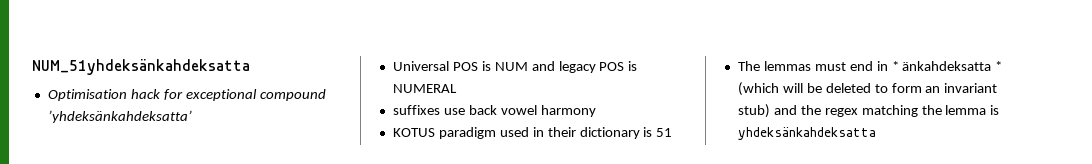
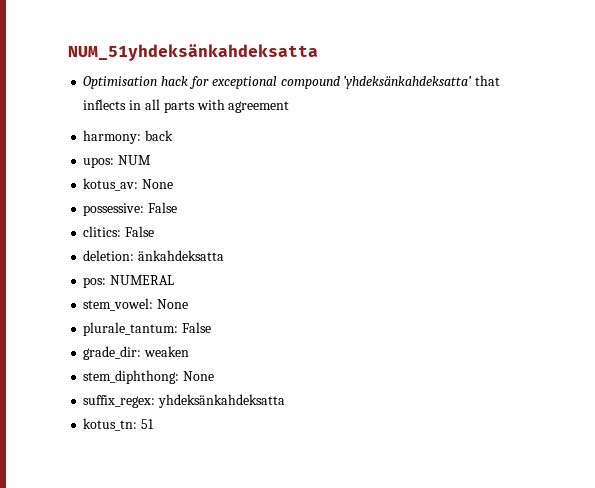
[392,61,638,73] [392,84,457,93] [392,105,596,117] [392,127,673,139] [737,61,1003,71] [737,82,998,96] [737,104,1000,118] [737,127,876,140] // Universal POS is NUM and legacy POS is NUMERAL // suffixes use back vowel harmony // KOTUS paradigm used in their dictionary is 51 // The lemmas must end in * änkahdeksatta * (which will be deleted to form an invariant stub) and the regex matching the lemma is yhdeksänkahdeksatta -> [475,75,501,86] [83,99,290,113] [83,130,174,144] [83,155,152,168] [83,178,174,191] [83,202,178,216] [83,226,155,237] [83,250,225,261] [83,275,175,288] [83,298,189,311] [83,322,212,336] [83,346,190,360] [83,370,215,384] [83,394,286,408] [83,418,155,431] that inflects in all parts with agreement // harmony: back // upos: NUM // kotus_av: None // possessive: False // clitics: False // deletion: änkahdeksatta // pos: NUMERAL // stem_vowel: None // plurale_tantum: False // grade_dir: weaken // stem_diphthong: None // suffix_regex: yhdeksänkahdeksatta // kotus_tn: 51

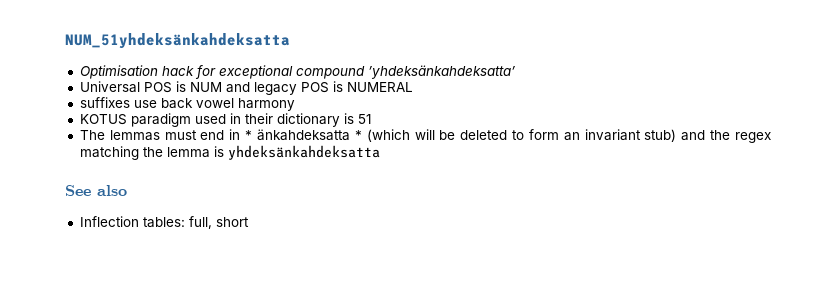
[475,75,501,86] [83,99,290,113] [83,130,174,144] [83,155,152,168] [83,178,174,191] [83,202,178,216] [83,226,155,237] [83,250,225,261] [83,275,175,288] [83,298,189,311] [83,322,212,336] [83,346,190,360] [83,370,215,384] [83,394,286,408] [83,418,155,431] that inflects in all parts with agreement // harmony: back // upos: NUM // kotus_av: None // possessive: False // clitics: False // deletion: änkahdeksatta // pos: NUMERAL // stem_vowel: None // plurale_tantum: False // grade_dir: weaken // stem_diphthong: None // suffix_regex: yhdeksänkahdeksatta // kotus_tn: 51 -> [79,81,413,95] [79,97,295,111] [79,113,371,127] [79,129,772,143] [79,145,380,160] [65,185,127,196] [79,216,249,229] // Universal POS is NUM and legacy POS is NUMERAL // suffixes use back vowel harmony // KOTUS paradigm used in their dictionary is 51 // The lemmas must end in * änkahdeksatta * (which will be deleted to form an invariant stub) and the regex matching the lemma is yhdeksänkahdeksatta // See also // Inflection tables: full, short

